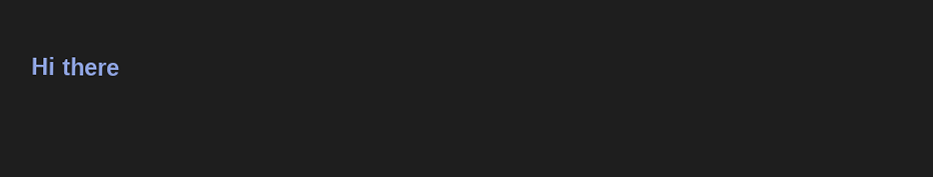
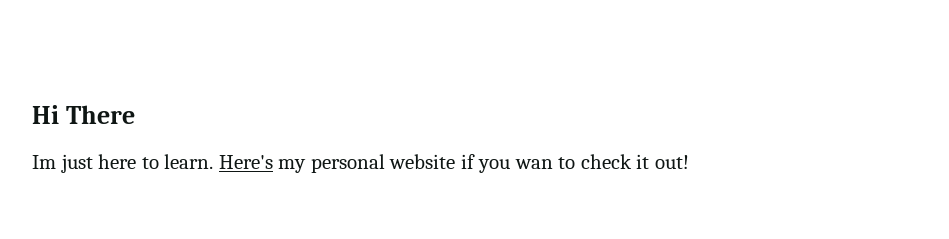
[62,57,120,76] there -> [65,105,135,124] [32,154,690,173] There // Im just here to learn. Here's my personal website if you wan to check it out!

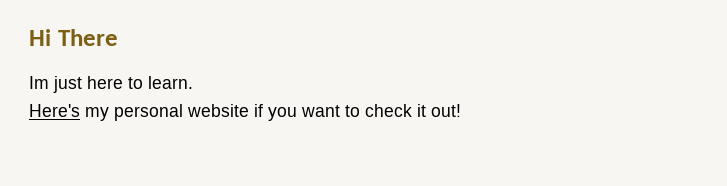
(214, 161) none -> (193, 82) //
[514,159,553,169] wan -> [301,105,340,117] want

